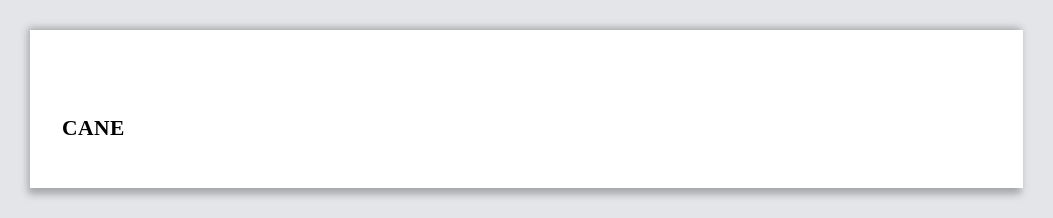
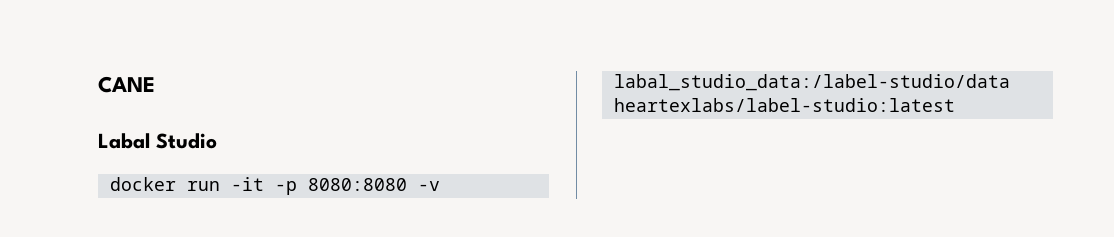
(124, 128) none -> [98,133,217,149] [109,177,440,195] [613,74,1010,91] [613,98,955,112] // Labal Studio // docker run -it -p 8080:8080 -v labal_studio_data:/label-studio/data heartexlabs/label-studio:latest

